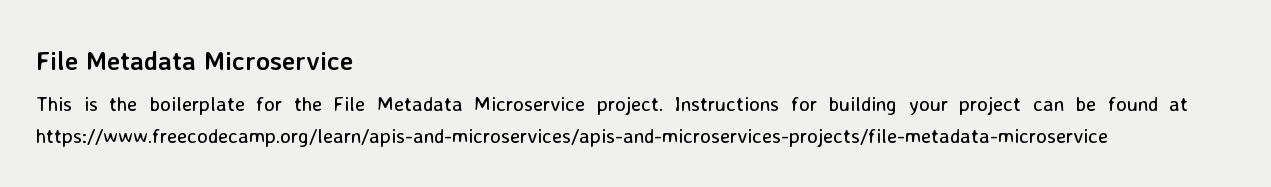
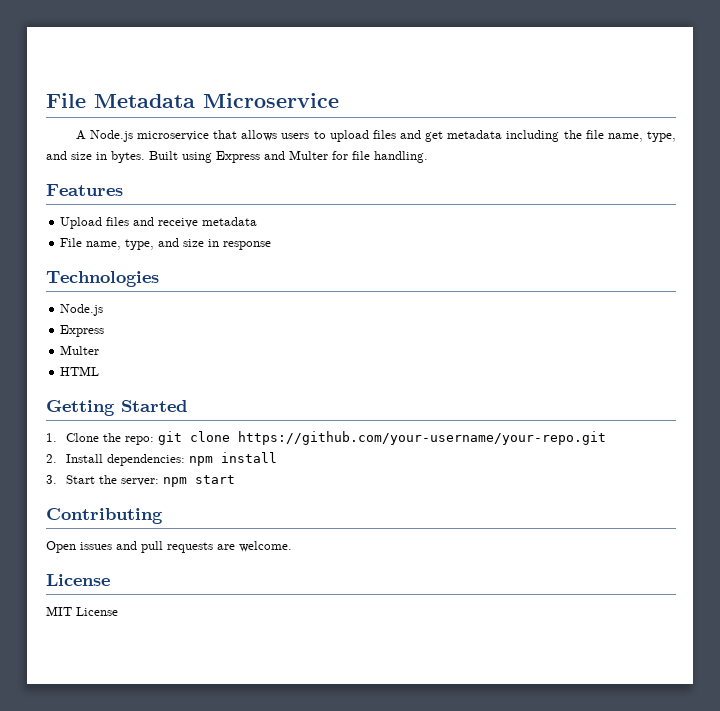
[36,96,1188,115] [36,128,1108,147] This is the boilerplate for the File Metadata Microservice project. Instructions for building your project can be found at https://www.freecodecamp.org/learn/apis-and-microservices/apis-and-microservices-projects/file-metadata-microservice -> [75,130,676,142] [46,150,428,163] [46,184,123,196] [60,217,258,229] [60,238,272,250] [46,271,159,287] [60,304,104,316] [60,325,105,337] [60,345,100,355] [60,366,100,376] [46,400,187,416] [46,431,606,445] [46,452,277,466] [46,475,235,487] [46,508,163,524] [46,541,292,553] [46,574,110,586] [46,606,118,616] A Node.js microservice that allows users to upload files and get metadata including the file name, type, and size in bytes. Built using Express and Multer for file handling. // Features // Upload files and receive metadata // File name, type, and size in response // Technologies // Node.js // Express // Multer // HTML // Getting Started // 1. Clone the repo: git clone https://github.com/your-username/your-repo.git // 2. Install dependencies: npm install // 3. Start the server: npm start // Contributing // Open issues and pull requests are welcome. // License // MIT License

